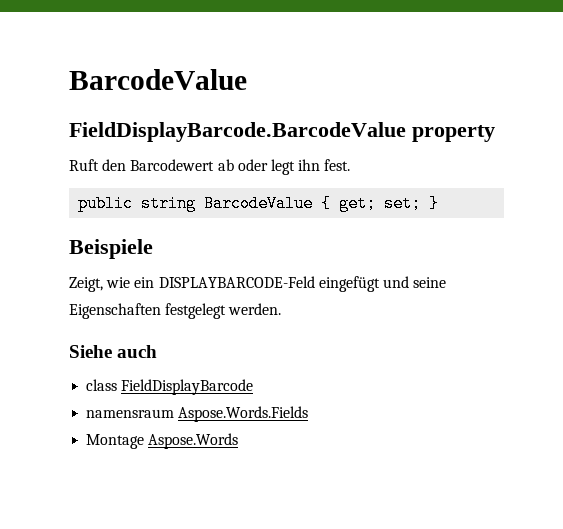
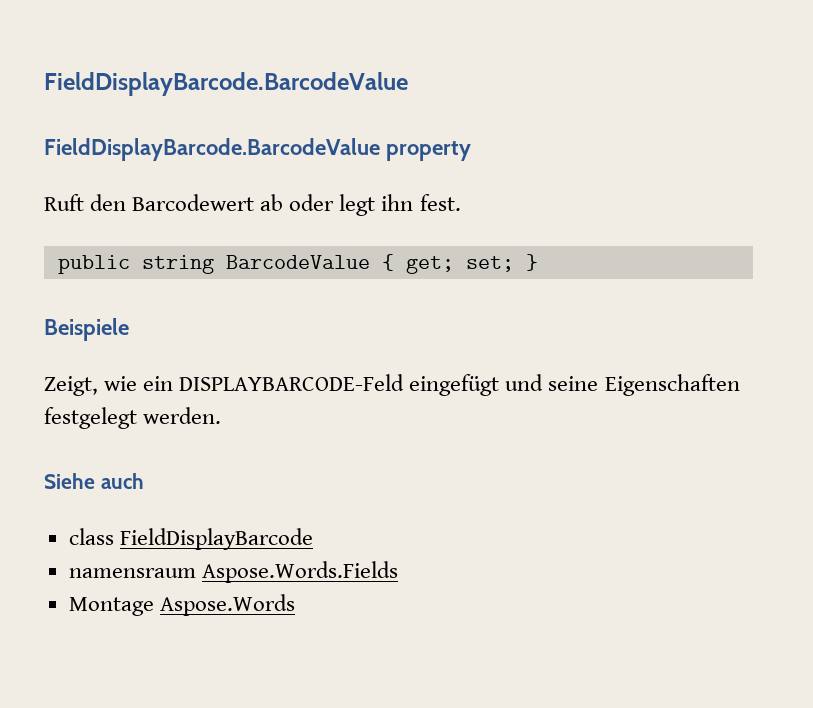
[69,69,247,90] BarcodeValue -> [44,72,408,96] FieldDisplayBarcode.BarcodeValue

